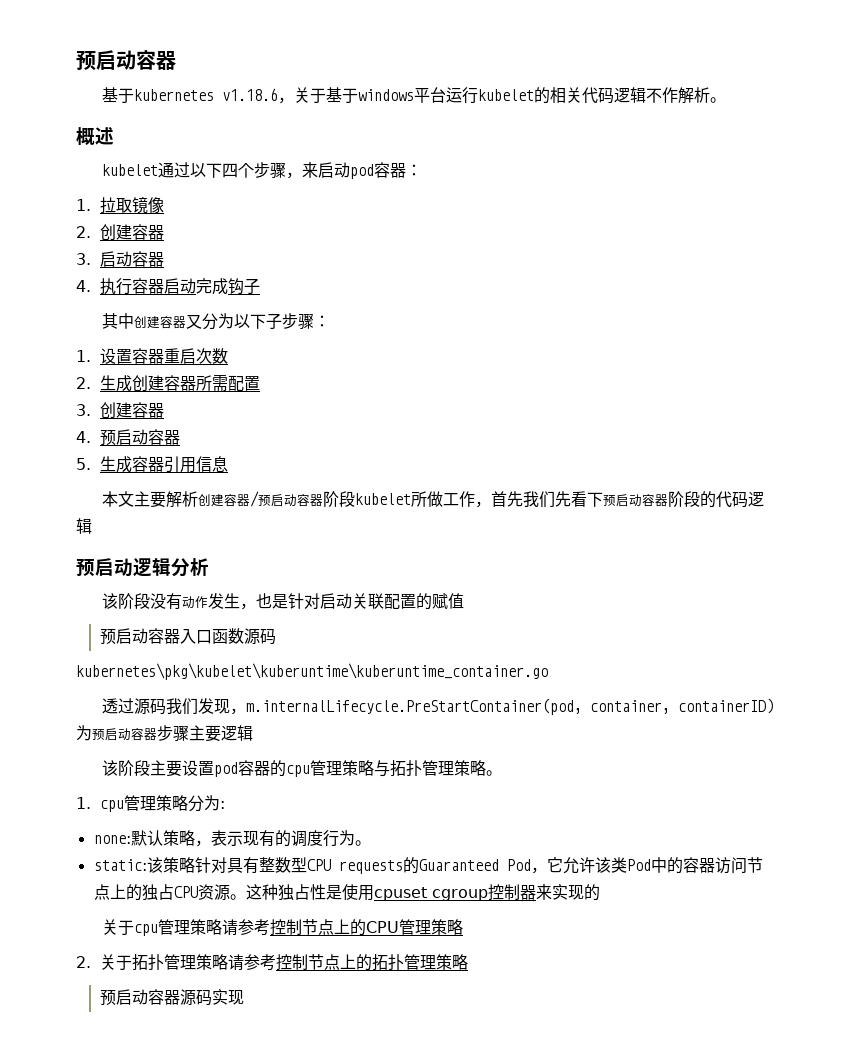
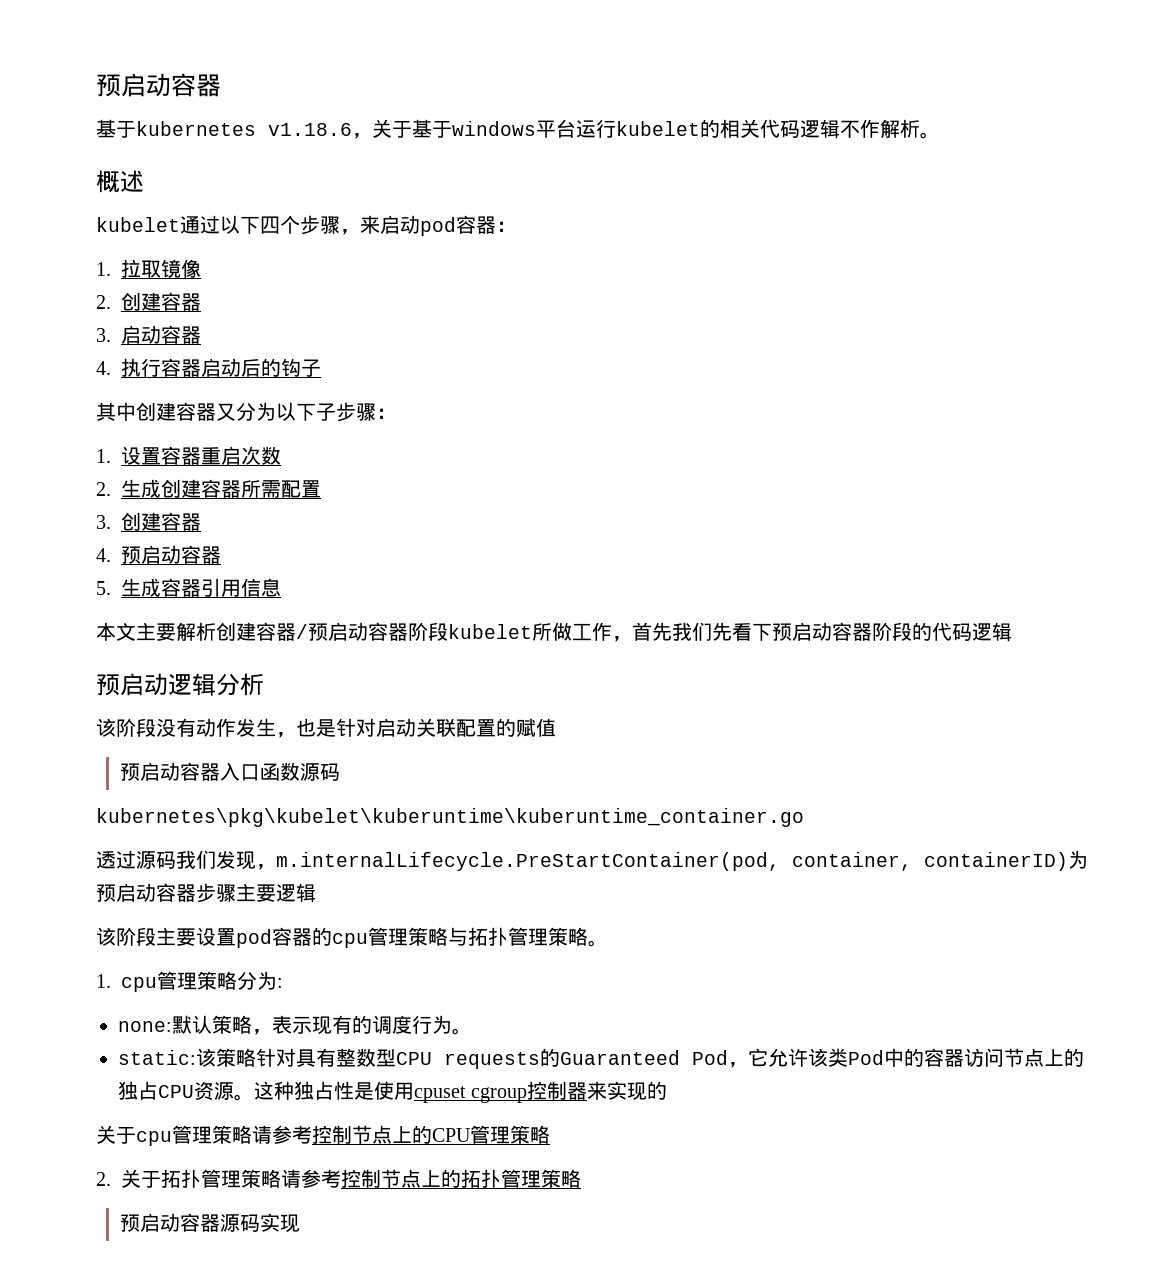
[195,278,228,295] 完成 -> [241,358,281,377] 后的

